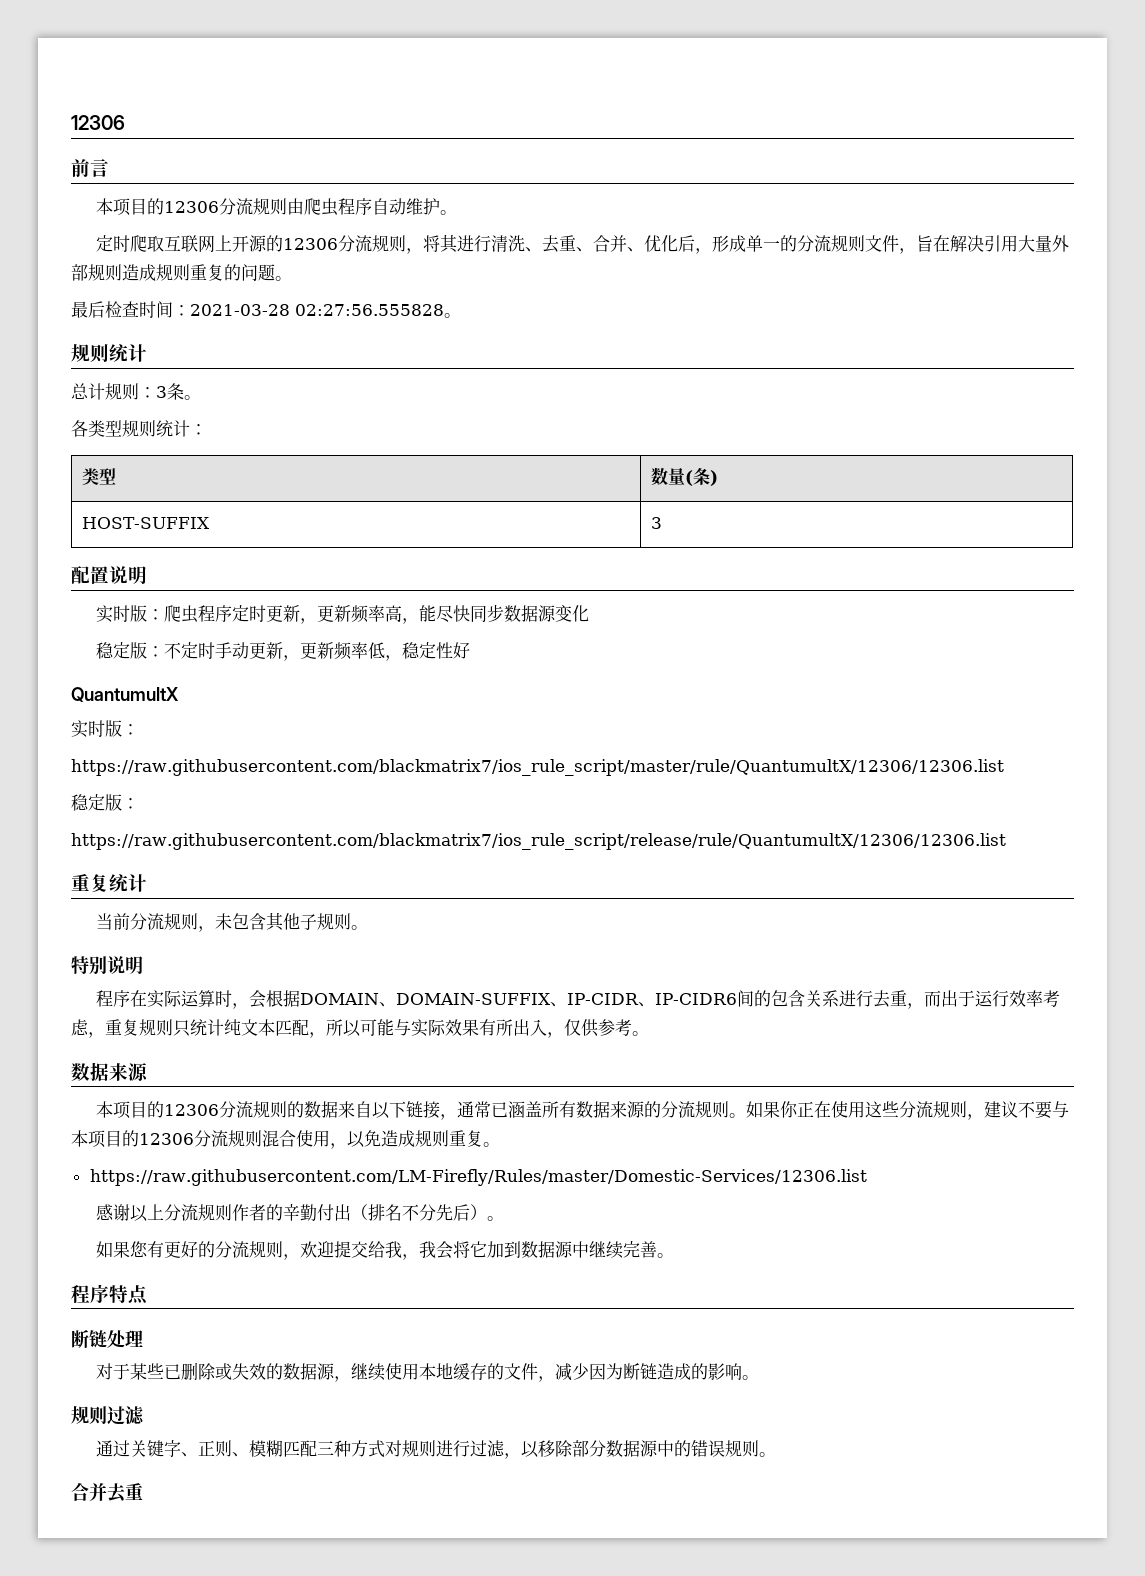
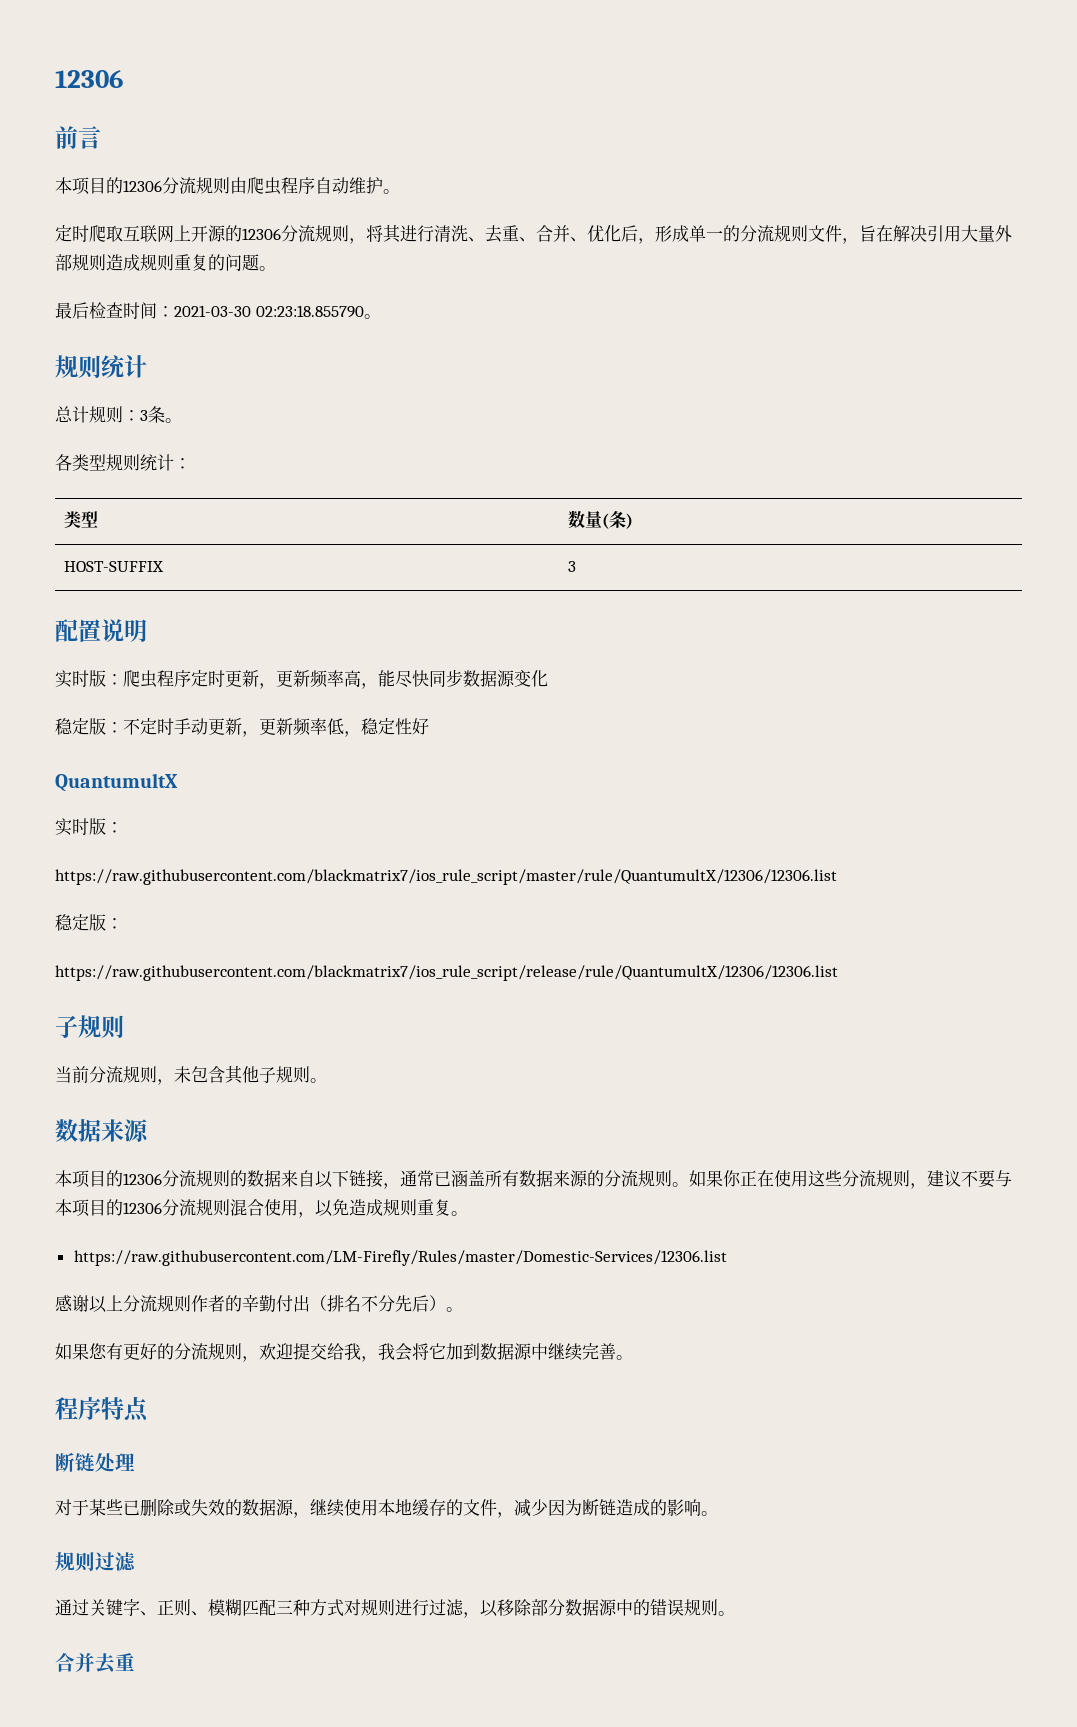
[190,304,444,316] 2021-03-28 02:27:56.555828 -> [174,305,364,318] 2021-03-30 02:23:18.855790
[71,874,147,892] 重复统计 -> [55,1015,124,1039] 子规则
[71,956,143,975] [96,990,1061,1009] [71,1019,649,1038] // 特别说明 // 程序在实际运算时，会根据DOMAIN、DOMAIN-SUFFIX、IP-CIDR、IP-CIDR6间的包含关系进行去重，而出于运行效率考虑，重复规则只统计纯文本匹配，所以可能与实际效果有所出入，仅供参考。 -> (327, 1080) none

